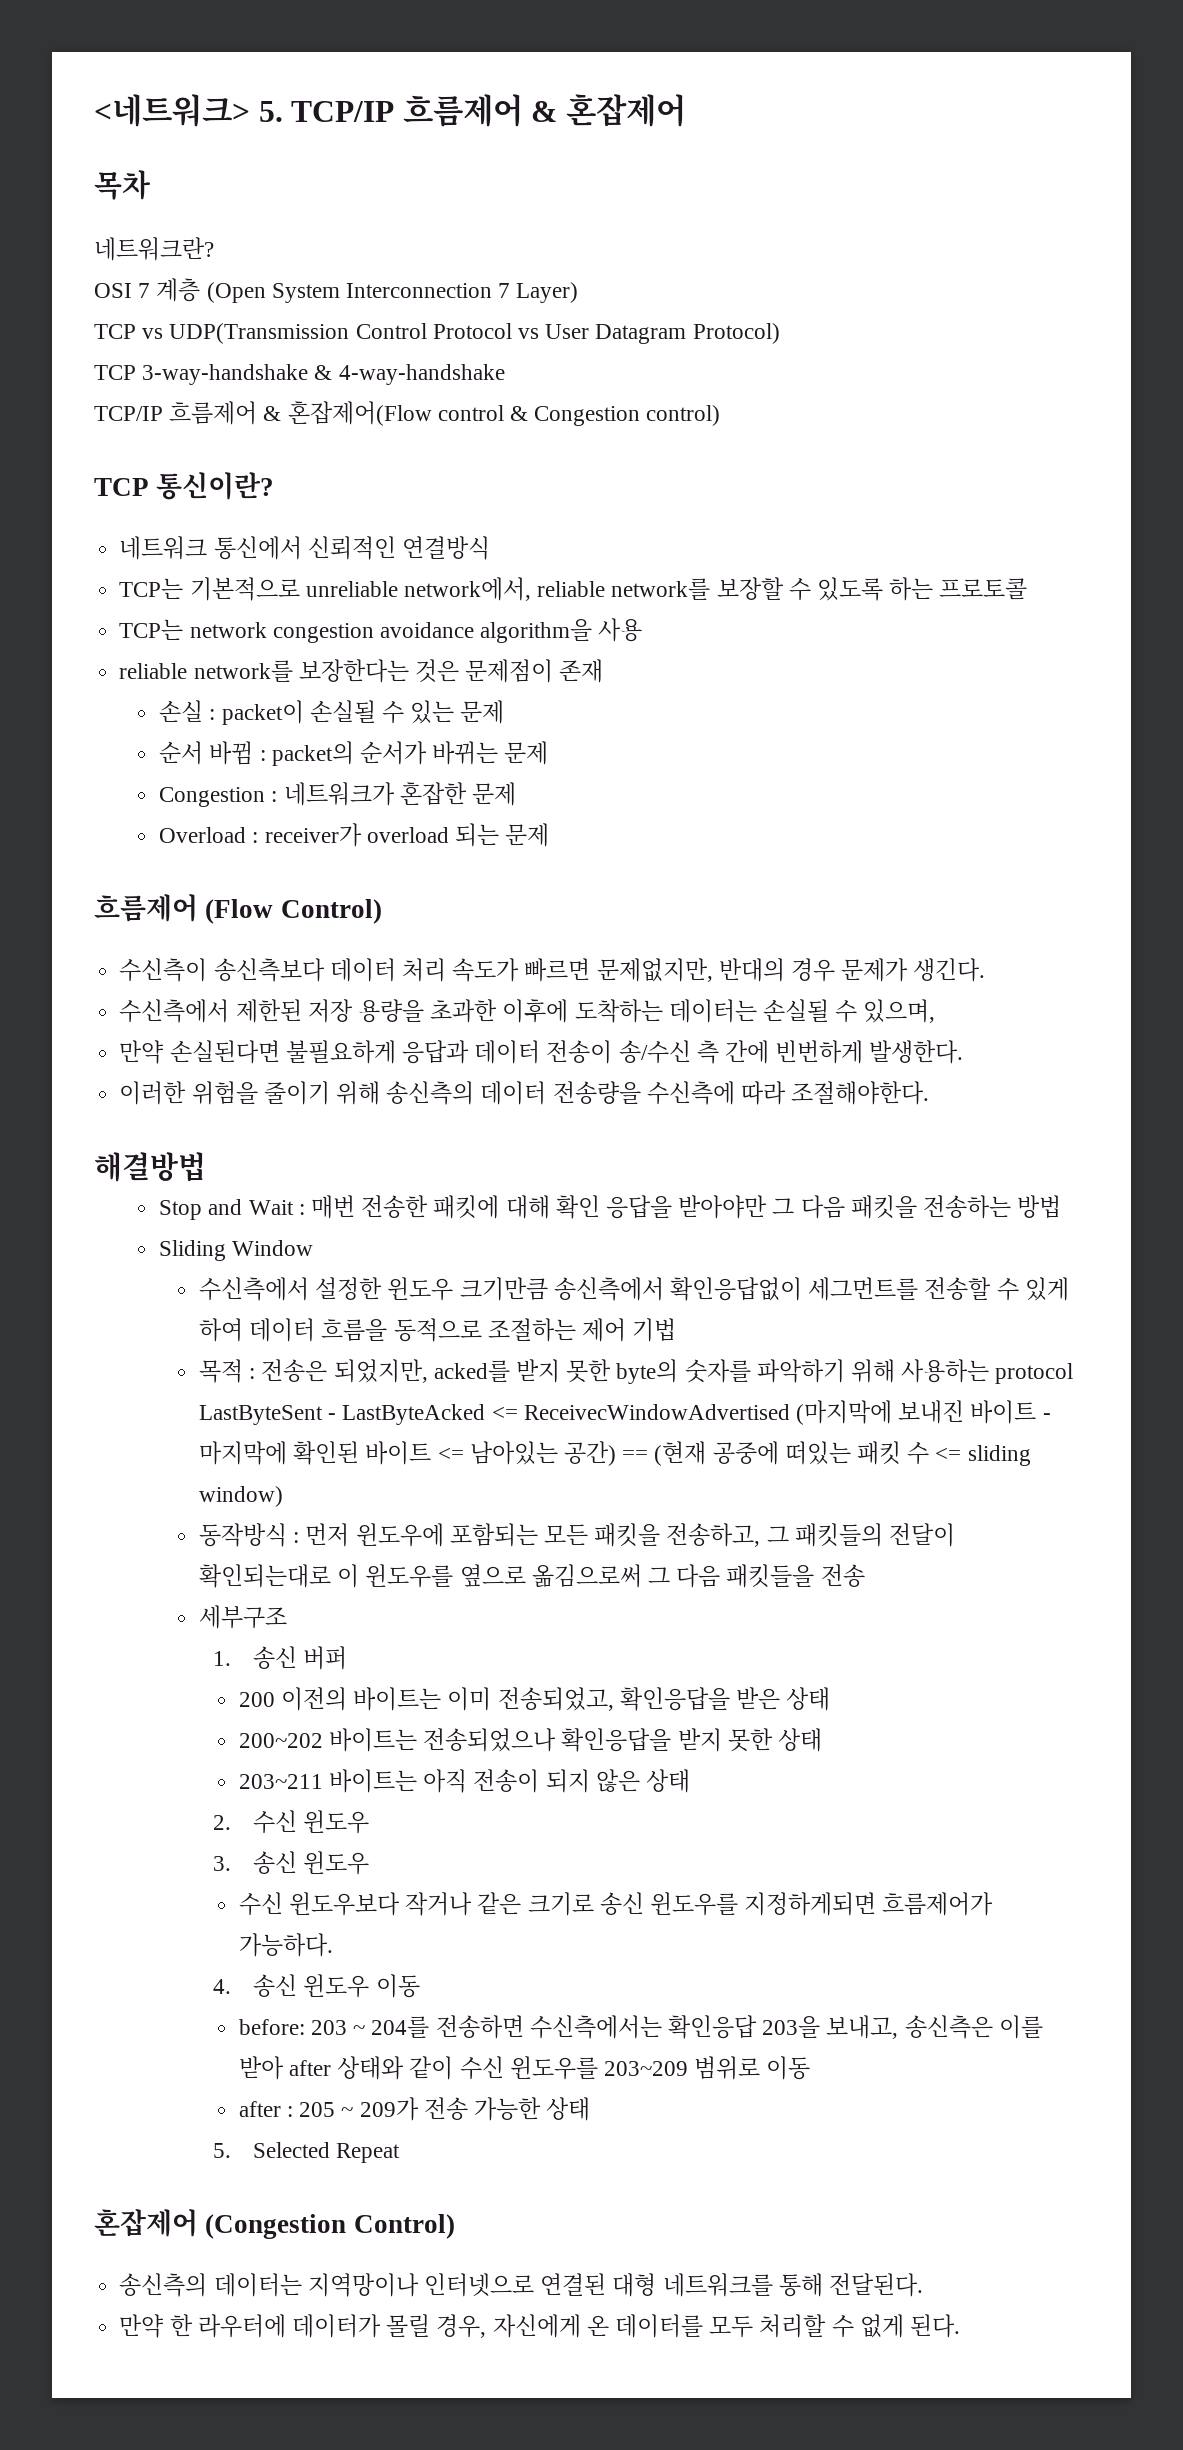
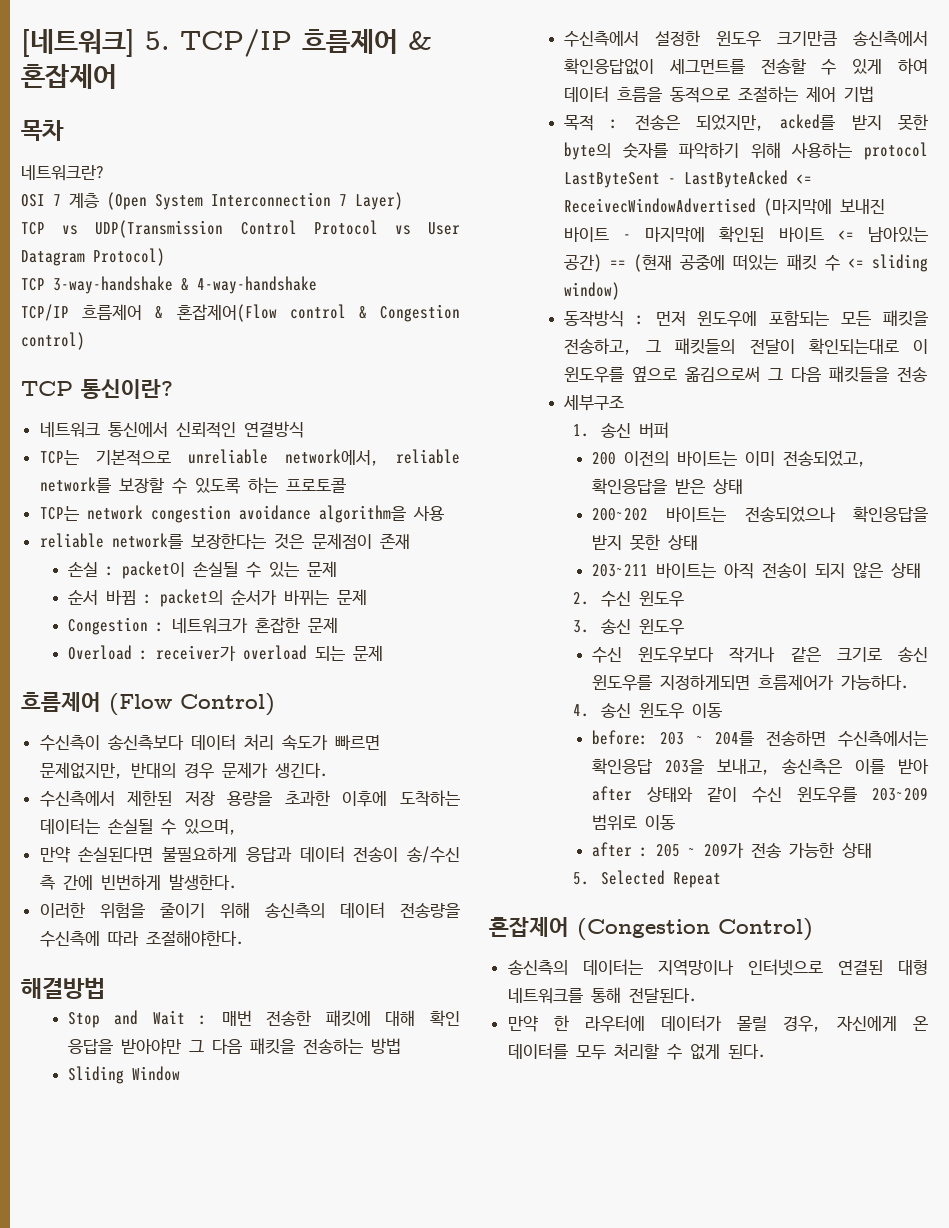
[94,94,250,127] <네트워크> -> [21,29,135,57] [네트워크]

